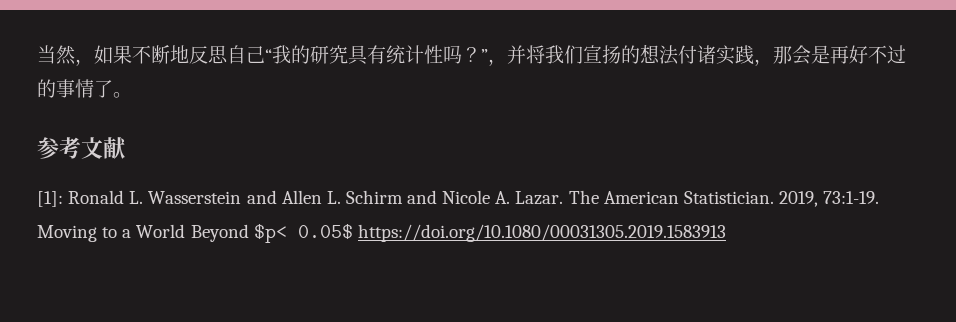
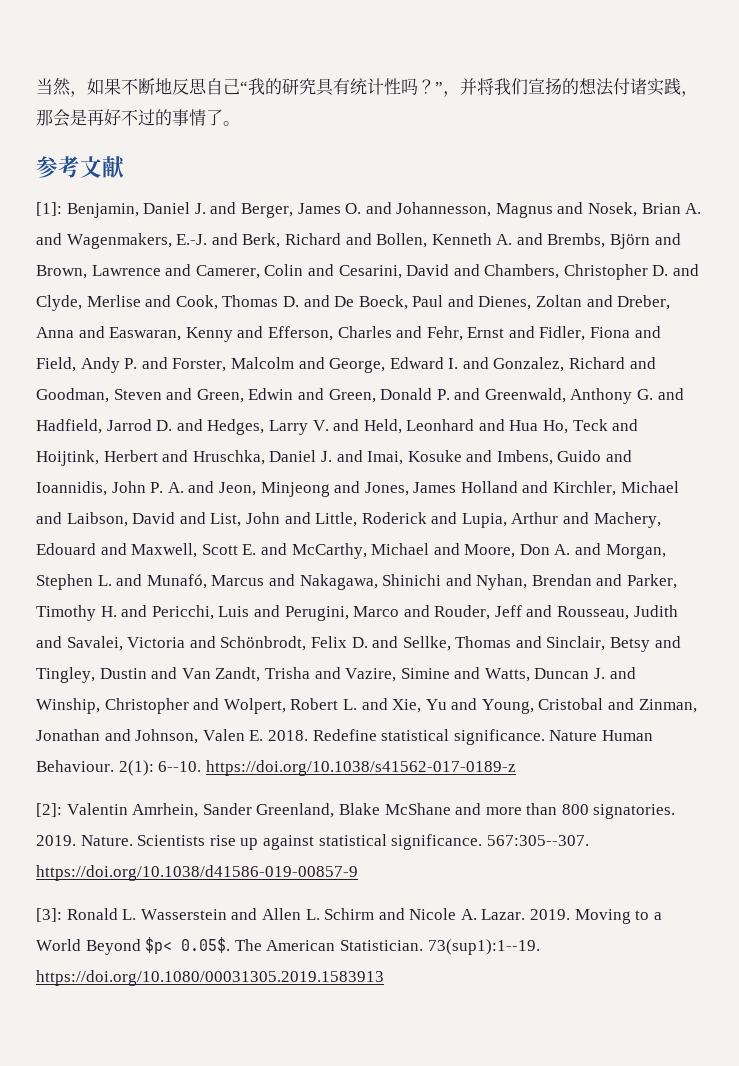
(63, 199) none -> [66,202,702,218] [36,233,681,249] [36,264,700,280] [36,295,671,311] [36,326,661,342] [36,357,656,373] [36,388,684,404] [36,419,639,435] [36,450,633,466] [36,481,679,497] [36,512,661,528] [36,543,666,559] [36,574,678,590] [36,605,678,621] [36,636,681,652] [36,667,636,683] [36,698,697,714] [36,729,653,745] [36,760,516,776] [36,803,676,819] [36,834,589,850] [36,865,358,881] [36,908,62,922] Benjamin, Daniel J. and Berger, James O. and Johannesson, Magnus and Nosek, Brian A. and Wagenmakers, E.-J. and Berk, Richard and Bollen, Kenneth A. and Brembs, Björn and Brown, Lawrence and Camerer, Colin and Cesarini, David and Chambers, Christopher D. and Clyde, Merlise and Cook, Thomas D. and De Boeck, Paul and Dienes, Zoltan and Dreber, Anna and Easwaran, Kenny and Efferson, Charles and Fehr, Ernst and Fidler, Fiona and Field, Andy P. and Forster, Malcolm and George, Edward I. and Gonzalez, Richard and Goodman, Steven and Green, Edwin and Green, Donald P. and Greenwald, Anthony G. and Hadfield, Jarrod D. and Hedges, Larry V. and Held, Leonhard and Hua Ho, Teck and Hoijtink, Herbert and Hruschka, Daniel J. and Imai, Kosuke and Imbens, Guido and Ioannidis, John P. A. and Jeon, Minjeong and Jones, James Holland and Kirchler, Michael and Laibson, David and List, John and Little, Roderick and Lupia, Arthur and Machery, Edouard and Maxwell, Scott E. and McCarthy, Michael and Moore, Don A. and Morgan, Stephen L. and Munafó, Marcus and Nakagawa, Shinichi and Nyhan, Brendan and Parker, Timothy H. and Pericchi, Luis and Perugini, Marco and Rouder, Jeff and Rousseau, Judith and Savalei, Victoria and Schönbrodt, Felix D. and Sellke, Thomas and Sinclair, Betsy and Tingley, Dustin and Van Zandt, Trisha and Vazire, Simine and Watts, Duncan J. and Winship, Christopher and Wolpert, Robert L. and Xie, Yu and Young, Cristobal and Zinman, Jonathan and Johnson, Valen E. 2018. Redefine statistical significance. Nature Human Behaviour. 2(1): 6--10. https://doi.org/10.1038/s41562-017-0189-z // [2]: Valentin Amrhein, Sander Greenland, Blake McShane and more than 800 signatories. 2019. Nature. Scientists rise up against statistical significance. 567:305--307. https://doi.org/10.1038/d41586-019-00857-9 // [3]:
[568,190,880,207] The American Statistician. 2019, 73:1-19. -> [530,909,571,920] 2019.
[297,224,353,239] 0.05$ -> [181,937,540,955] 0.05$. The American Statistician. 73(sup1):1--19.

